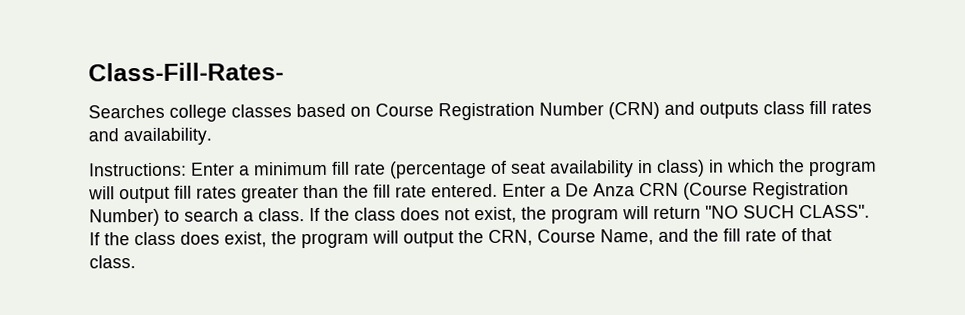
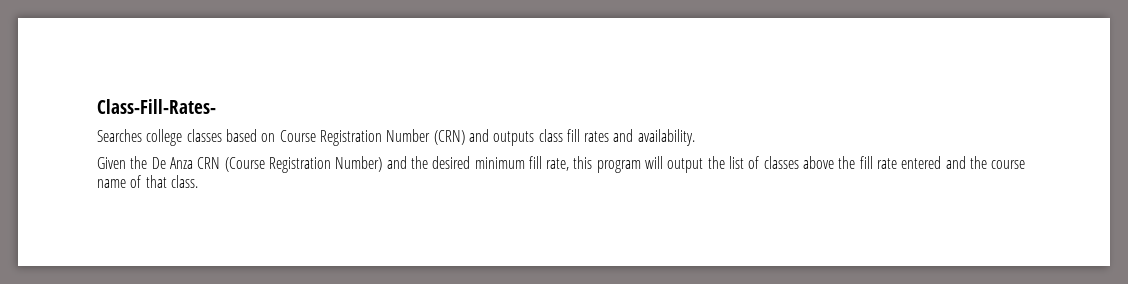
[89,159,877,179] [88,183,561,204] Instructions: Enter a minimum fill rate (percentage of seat availability in class) in which the program will output fill rates greater than the fill rate entered. Enter a -> [97,156,148,169] Given the
[164,204,870,224] [89,228,777,249] to search a class. If the class does not exist, the program will return "NO SUCH CLASS". If the class does exist, the program will output the CRN, Course Name, and the fill rate -> [386,156,1026,173] [97,179,126,188] and the desired minimum fill rate, this program will output the list of classes above the fill rate entered and the course name

